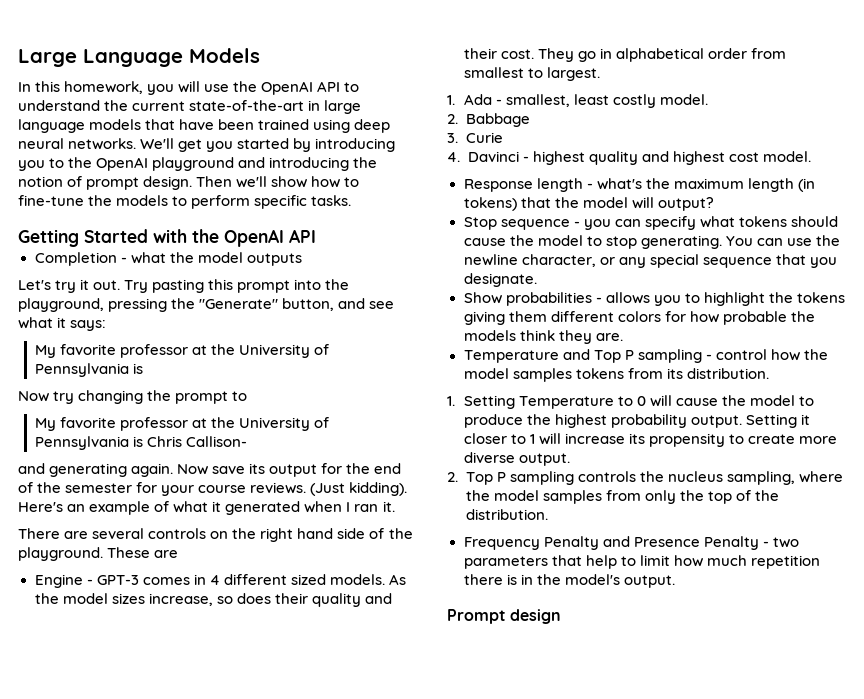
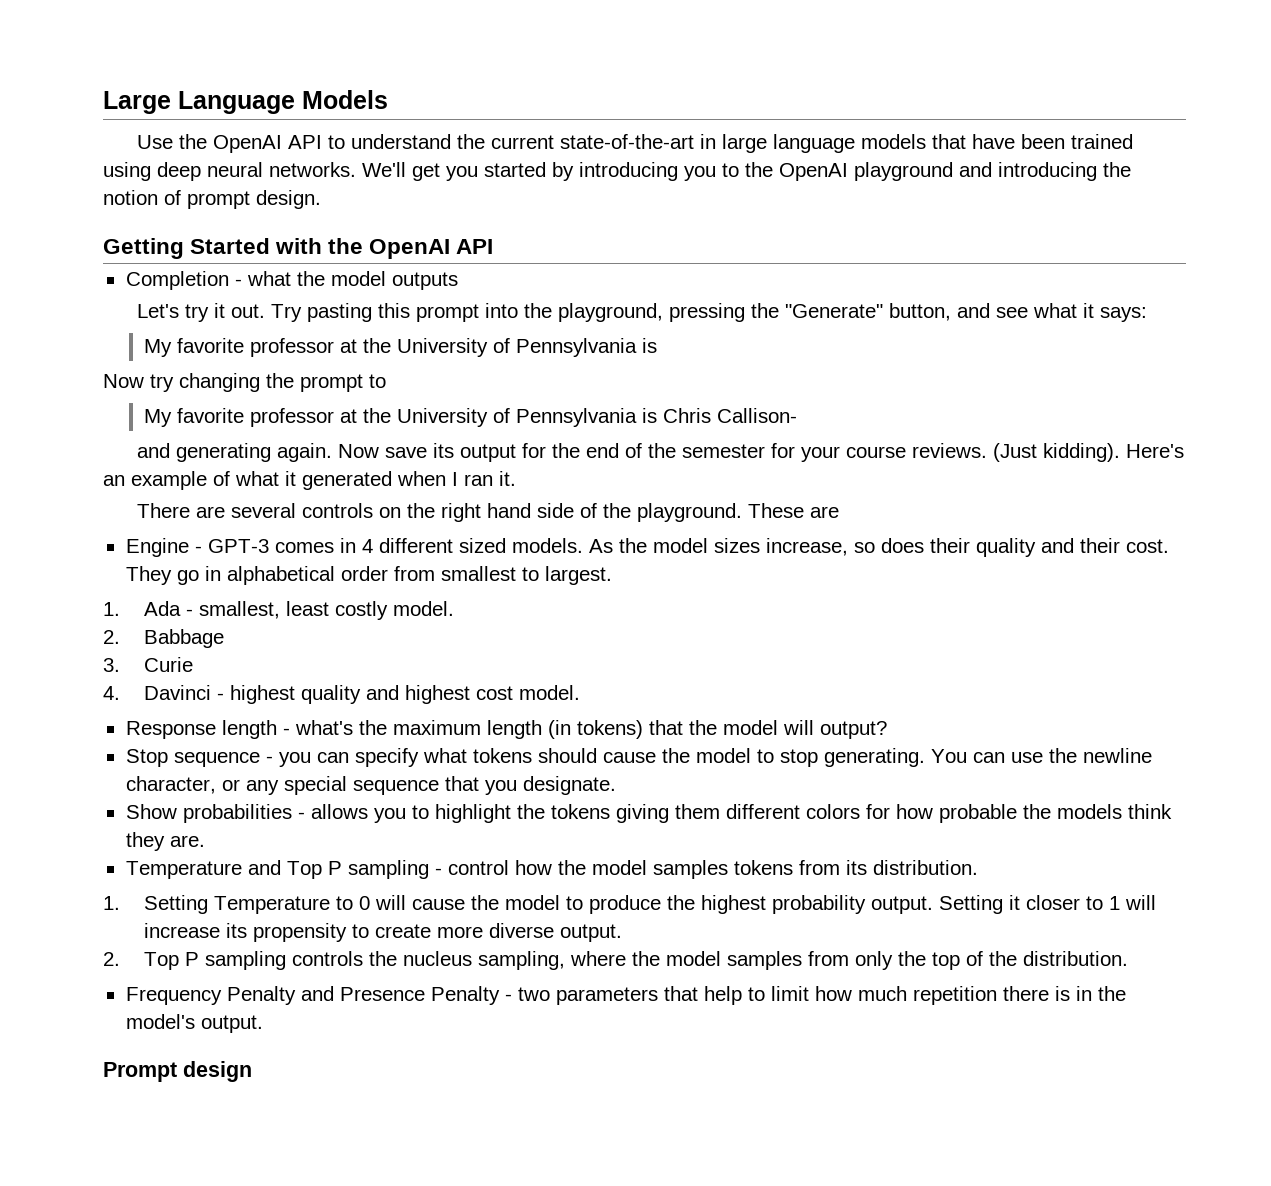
[18,81,230,95] In this homework, you will use -> [136,135,173,149] Use
[196,176,360,188] [18,195,352,209] Then we'll show how to fine-tune the models to perform specific tasks. -> (321, 199) none

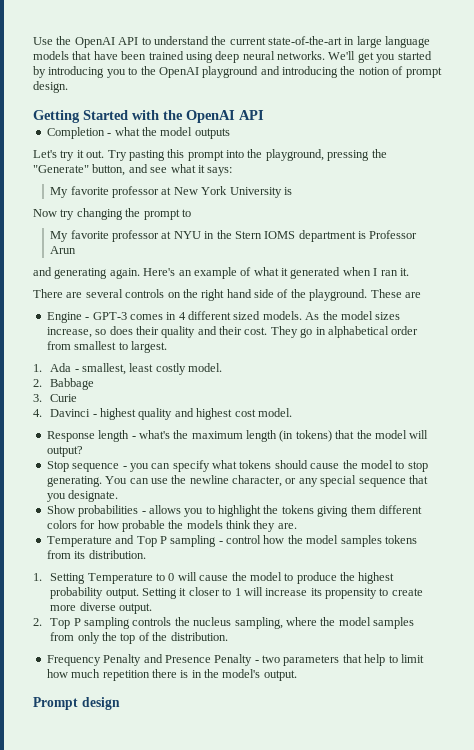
[103,90,388,114] Large Language Models // -> (33, 41) none
[362,338,637,357] the University of Pennsylvania -> [173,186,282,198] New York University
[362,408,797,427] [136,443,1120,462] the University of Pennsylvania is Chris Callison- // and generating again. Now save its output for the end of the semester for your course reviews. (Just kidding). -> [173,230,418,242] [50,246,77,254] [33,267,140,279] NYU in the Stern IOMS department is Professor Arun // and generating again.

